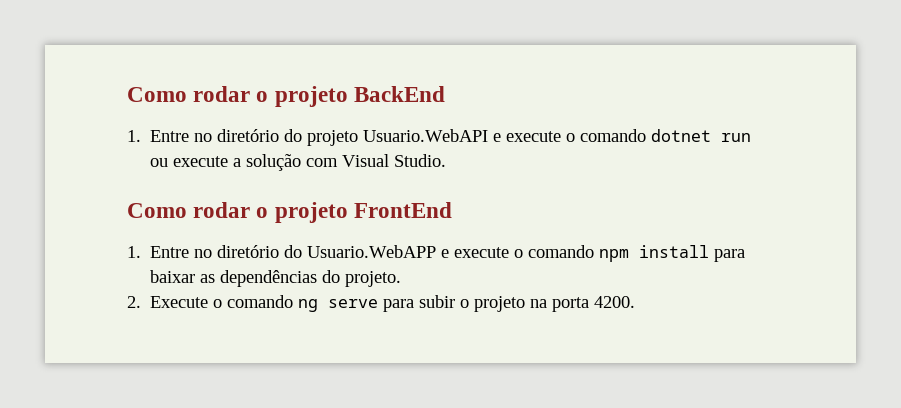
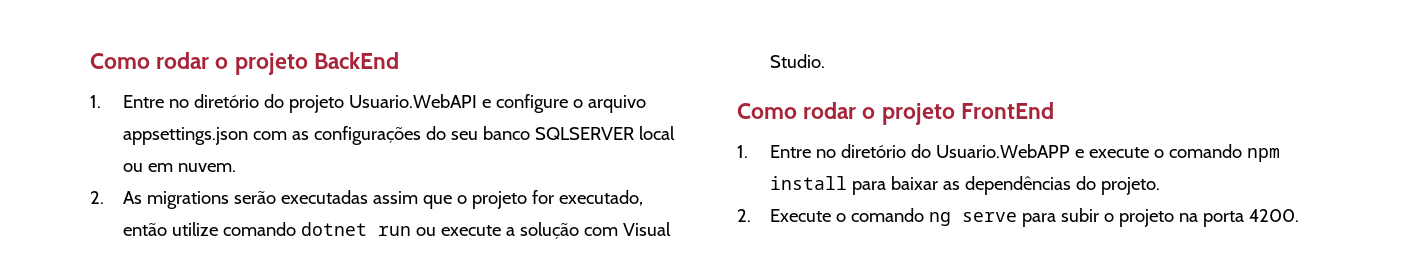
[506,131,576,142] execute o -> [496,94,647,113] [123,126,676,145] [123,163,237,172] [90,190,644,209] [123,222,219,236] configure o arquivo appsettings.json com as configurações do seu banco SQLSERVER local ou em nuvem. // 2. As migrations serão executadas assim que o projeto for executado, então utilize

